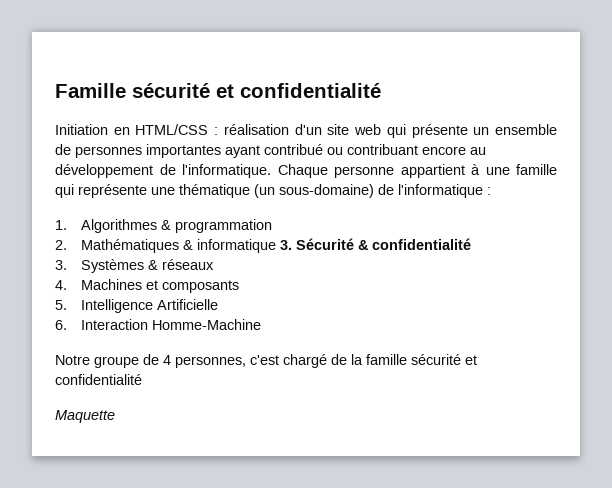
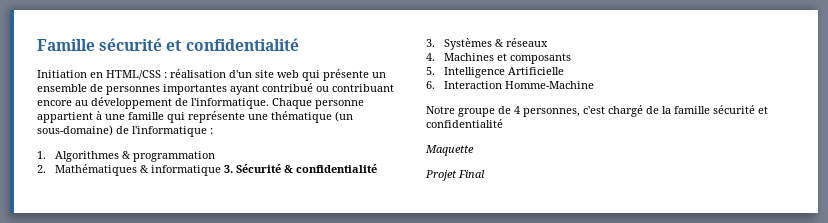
(115, 416) none -> [425,170,485,181] // Projet Final

